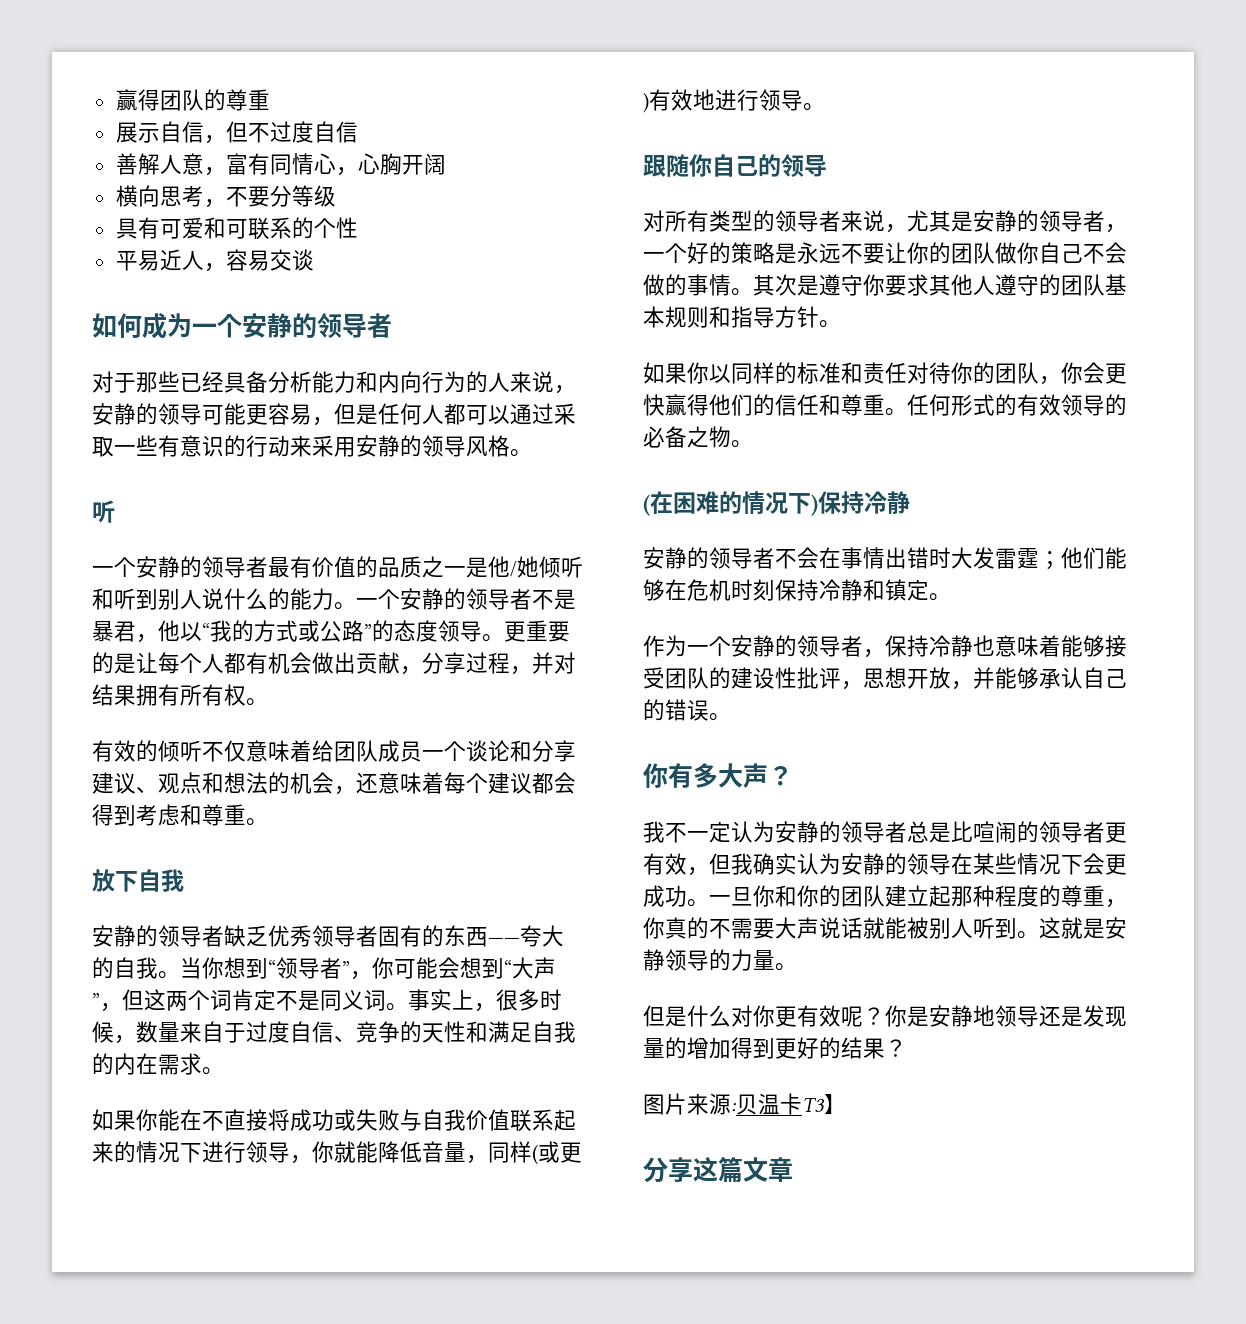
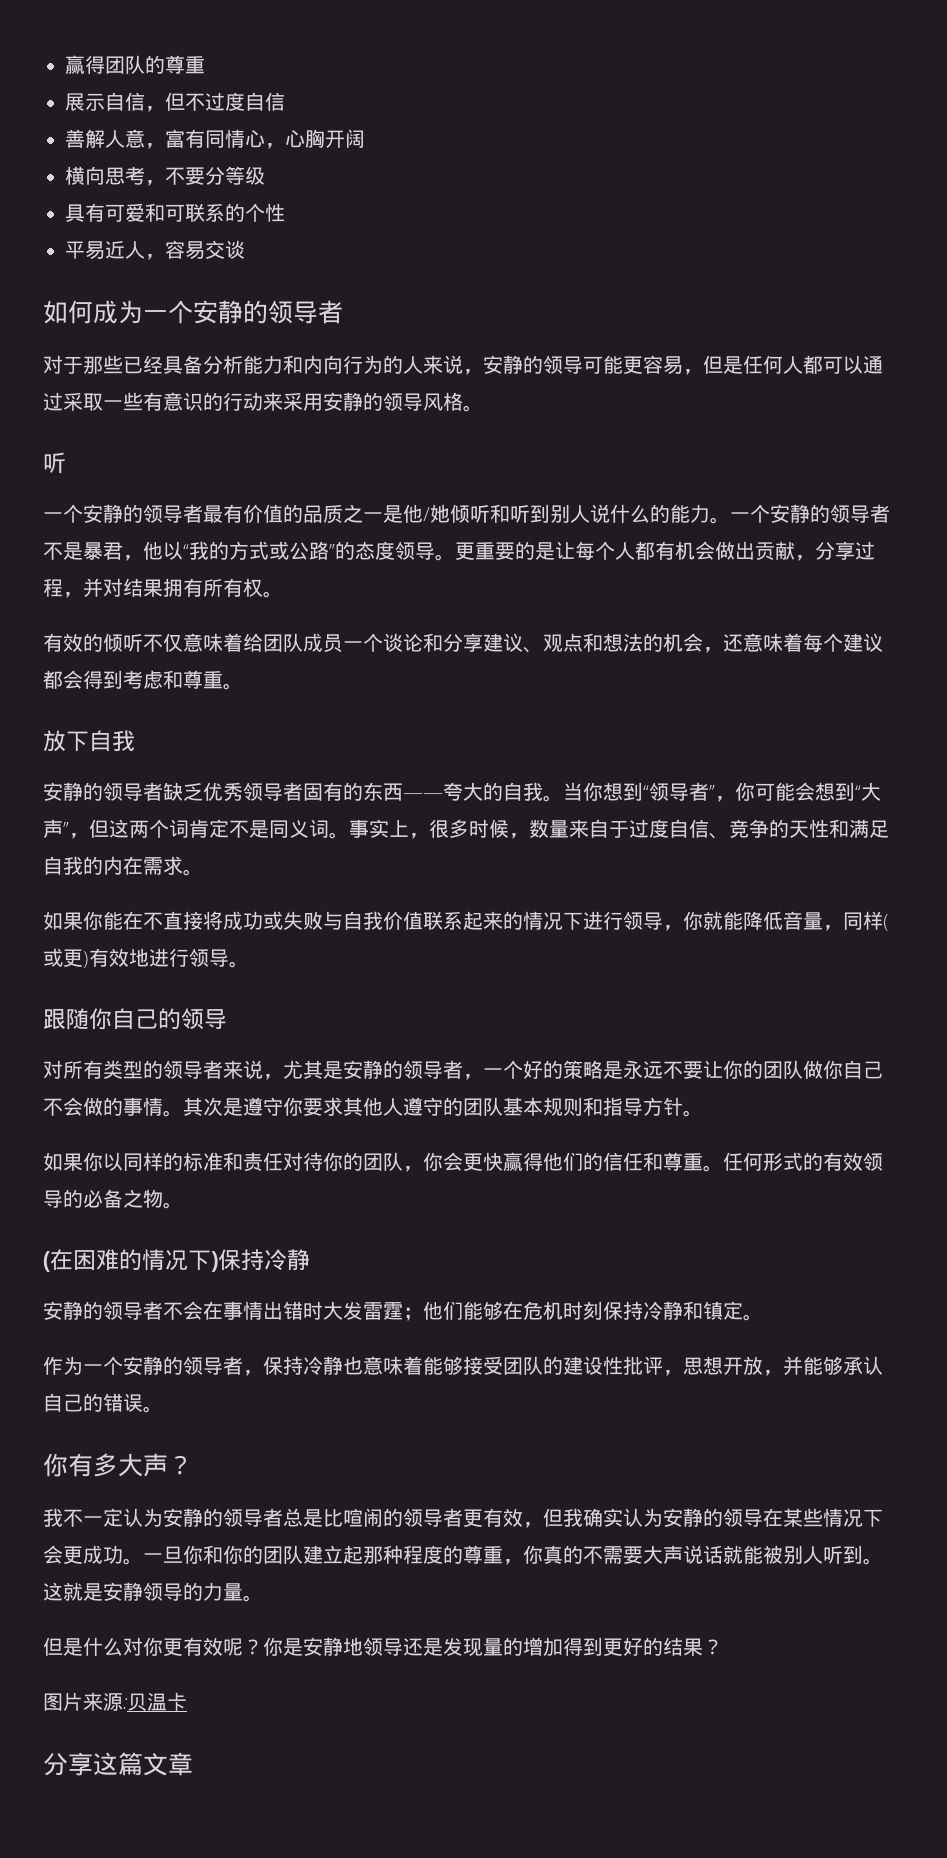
[802,1094,846,1115] T3】 -> (187, 1701) none

